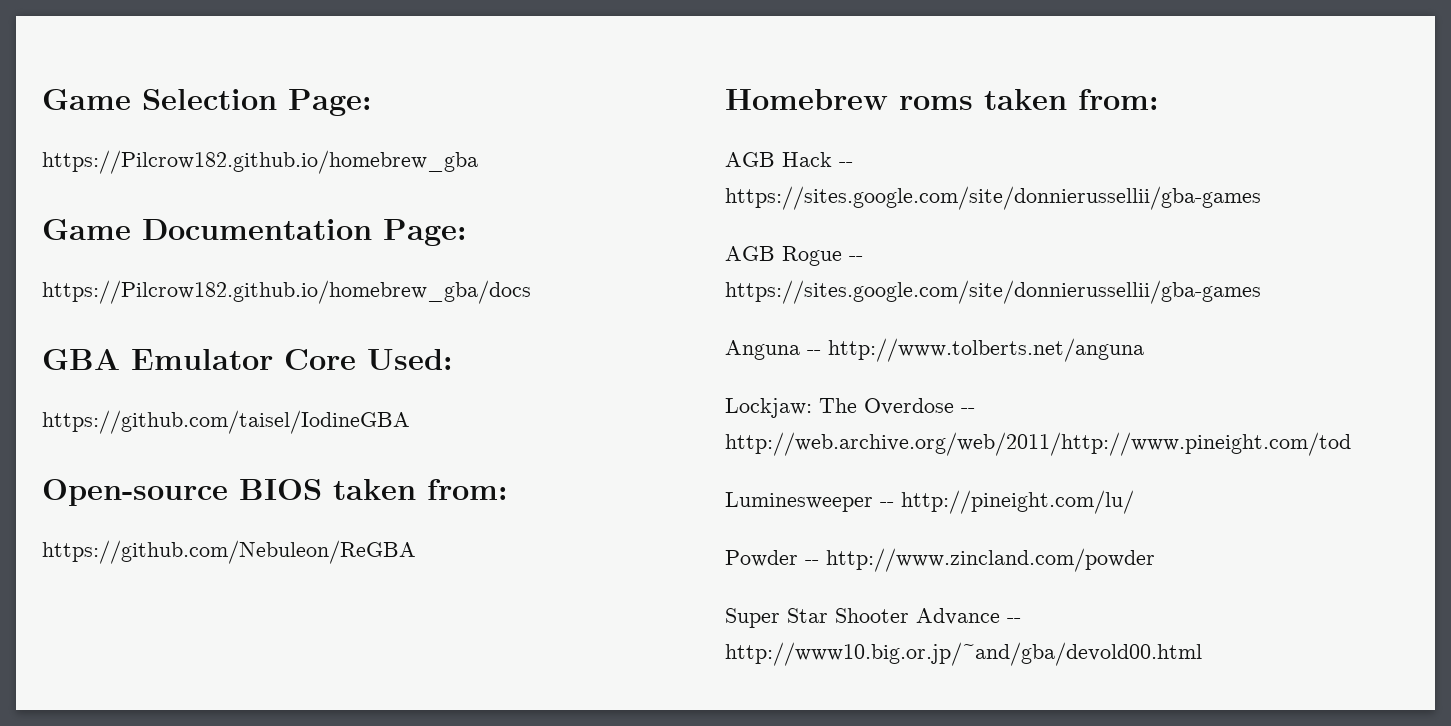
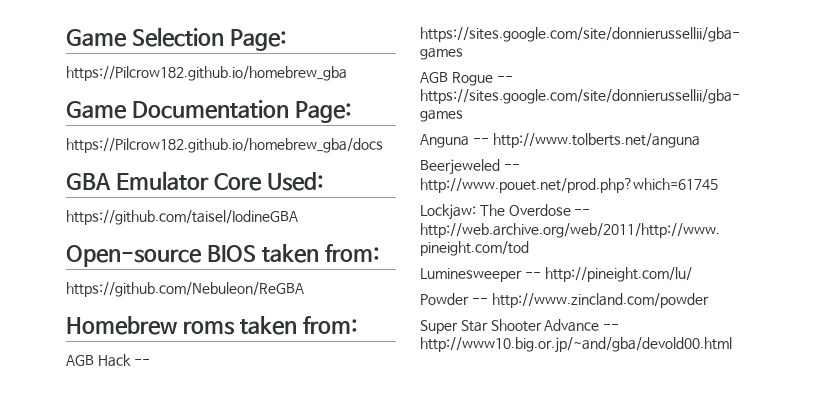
(1144, 350) none -> [420,159,520,175] [420,178,718,193] // Beerjeweled -- http://www.pouet.net/prod.php?which=61745

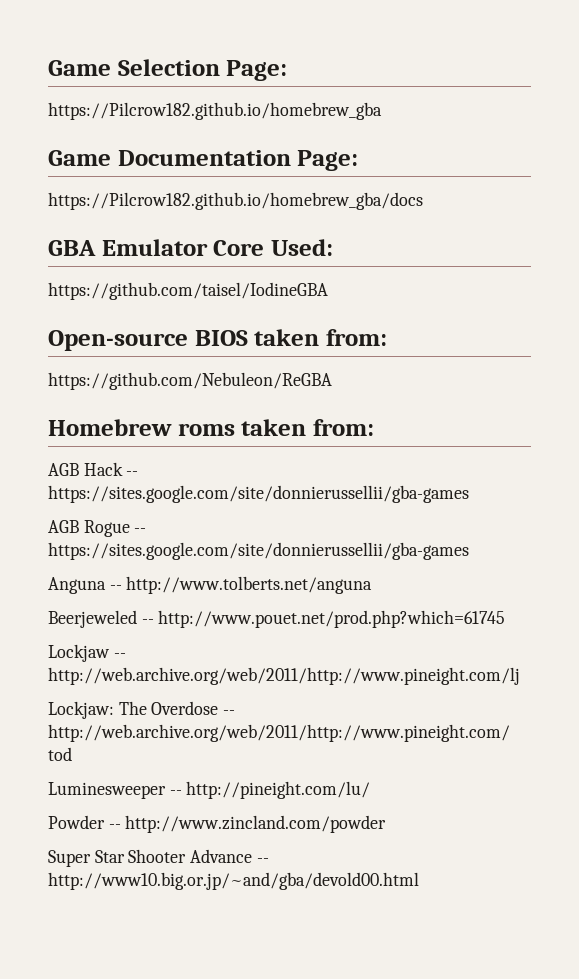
(718, 185) none -> [48,644,126,662] [48,667,520,685] // Lockjaw -- http://web.archive.org/web/2011/http://www.pineight.com/lj

